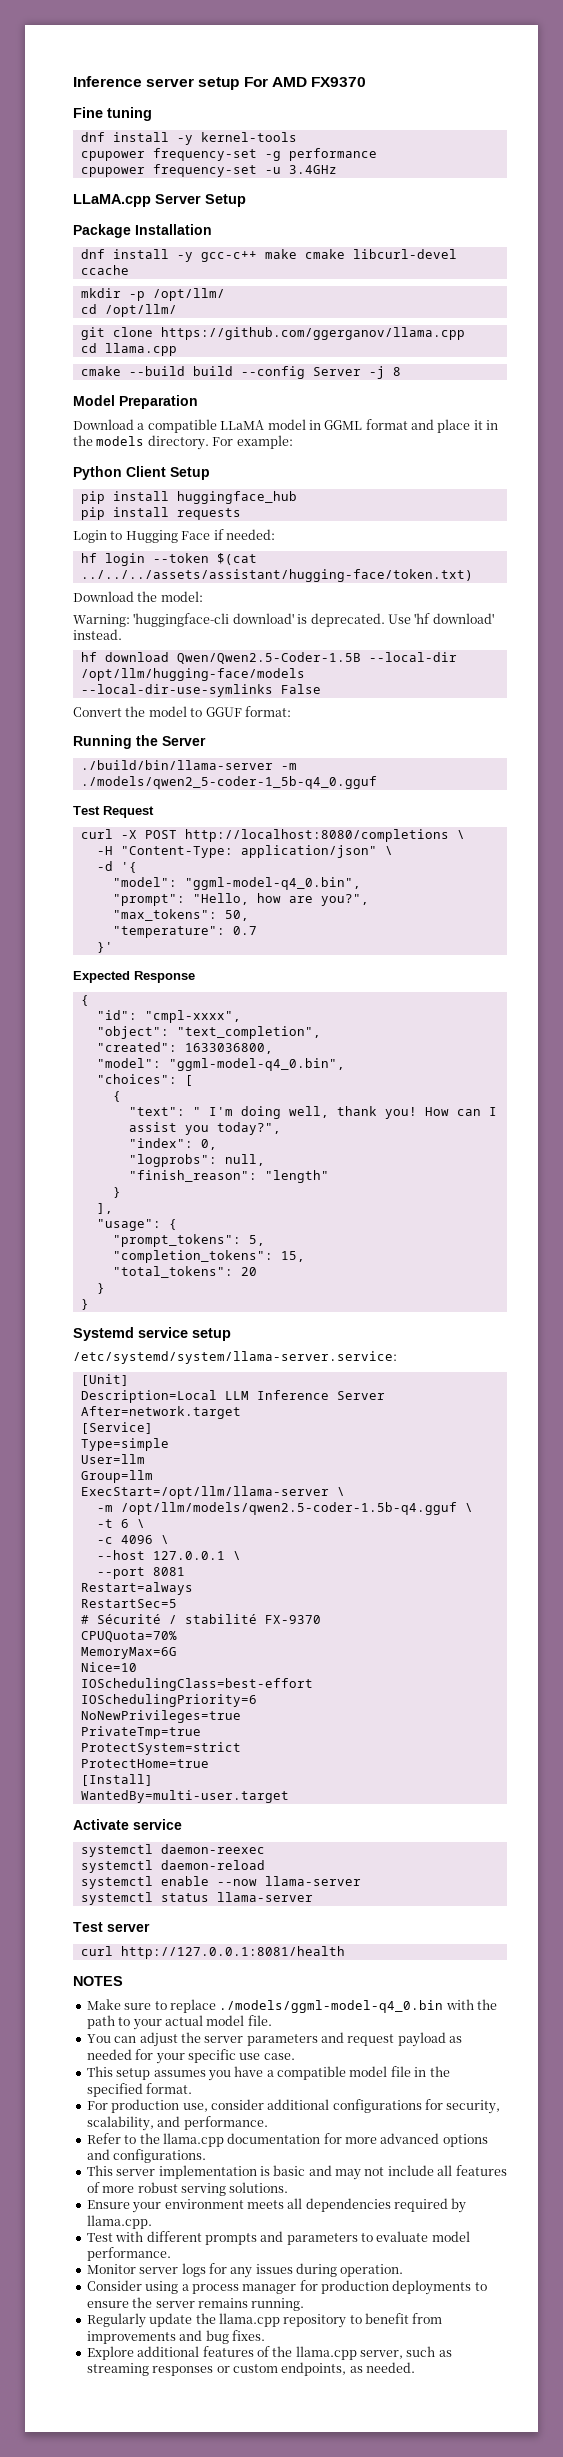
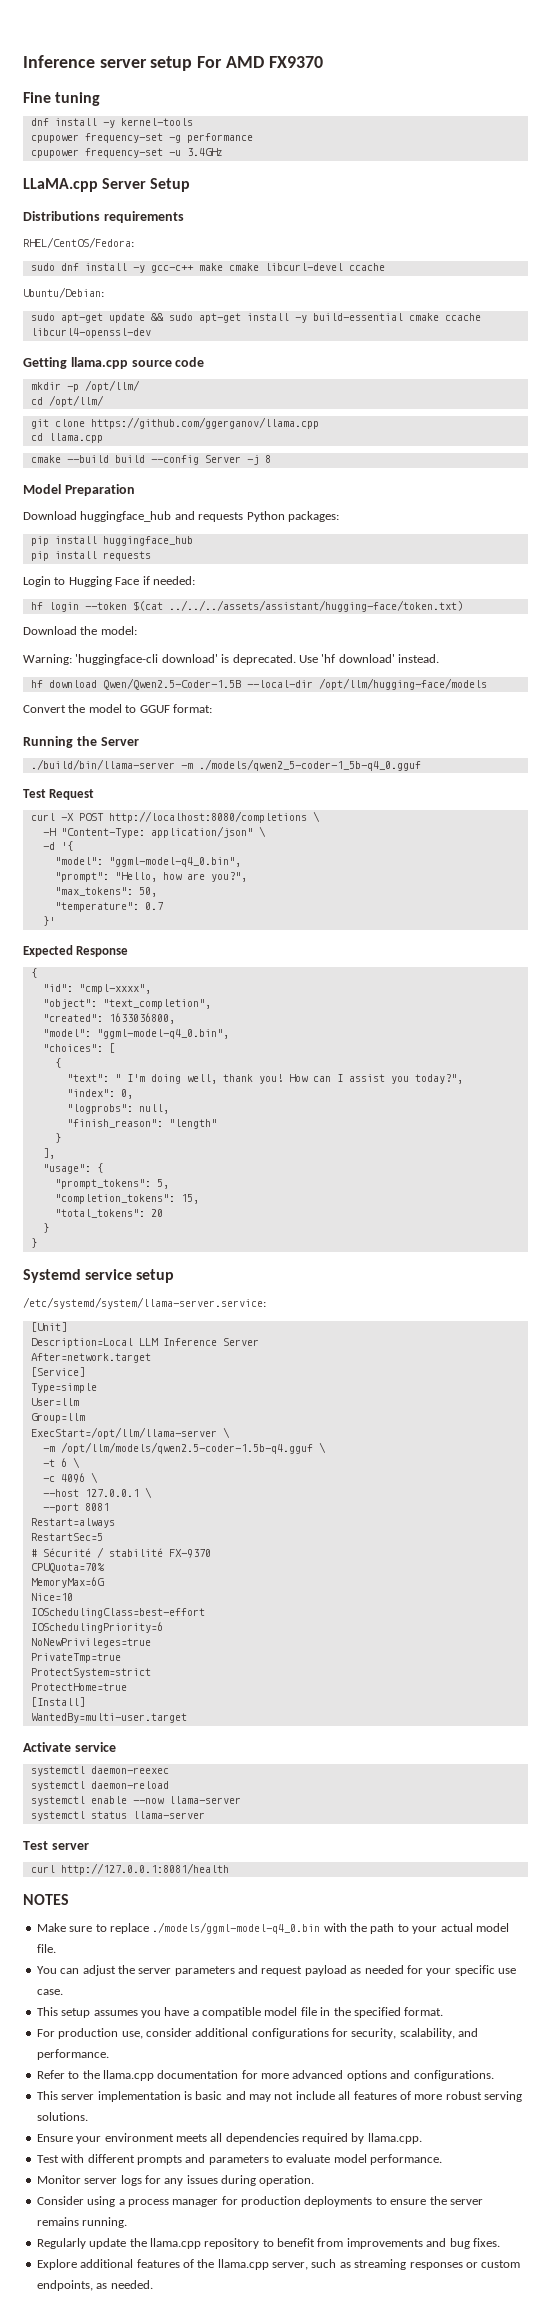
[73,224,212,238] Package Installation // -> [23,211,184,223] [23,237,134,248] [30,263,55,271] Distributions requirements // RHEL/CentOS/Fedora: // sudo
(129, 270) none -> [23,287,104,298] [30,313,481,323] [30,328,151,338] [23,357,205,369] // Ubuntu/Debian: // sudo apt-get update && sudo apt-get install -y build-essential cmake ccache libcurl4-openssl-dev // Getting llama.cpp source code
[137,419,499,433] [73,435,293,450] [73,466,210,480] a compatible LLaMA model in GGML format and place it in the models directory. For example: // Python Client Setup -> [80,511,339,522] huggingface_hub and requests Python packages:
[80,684,321,697] --local-dir-use-symlinks False -> (487, 684) none

